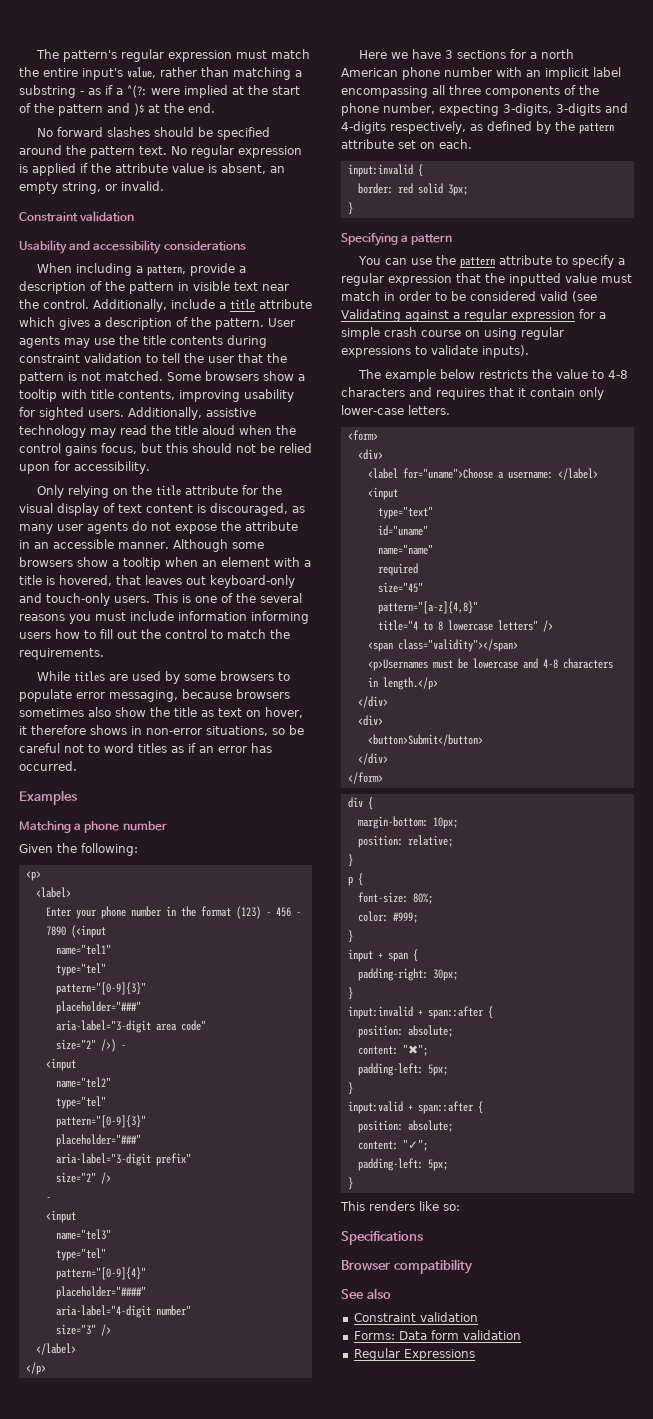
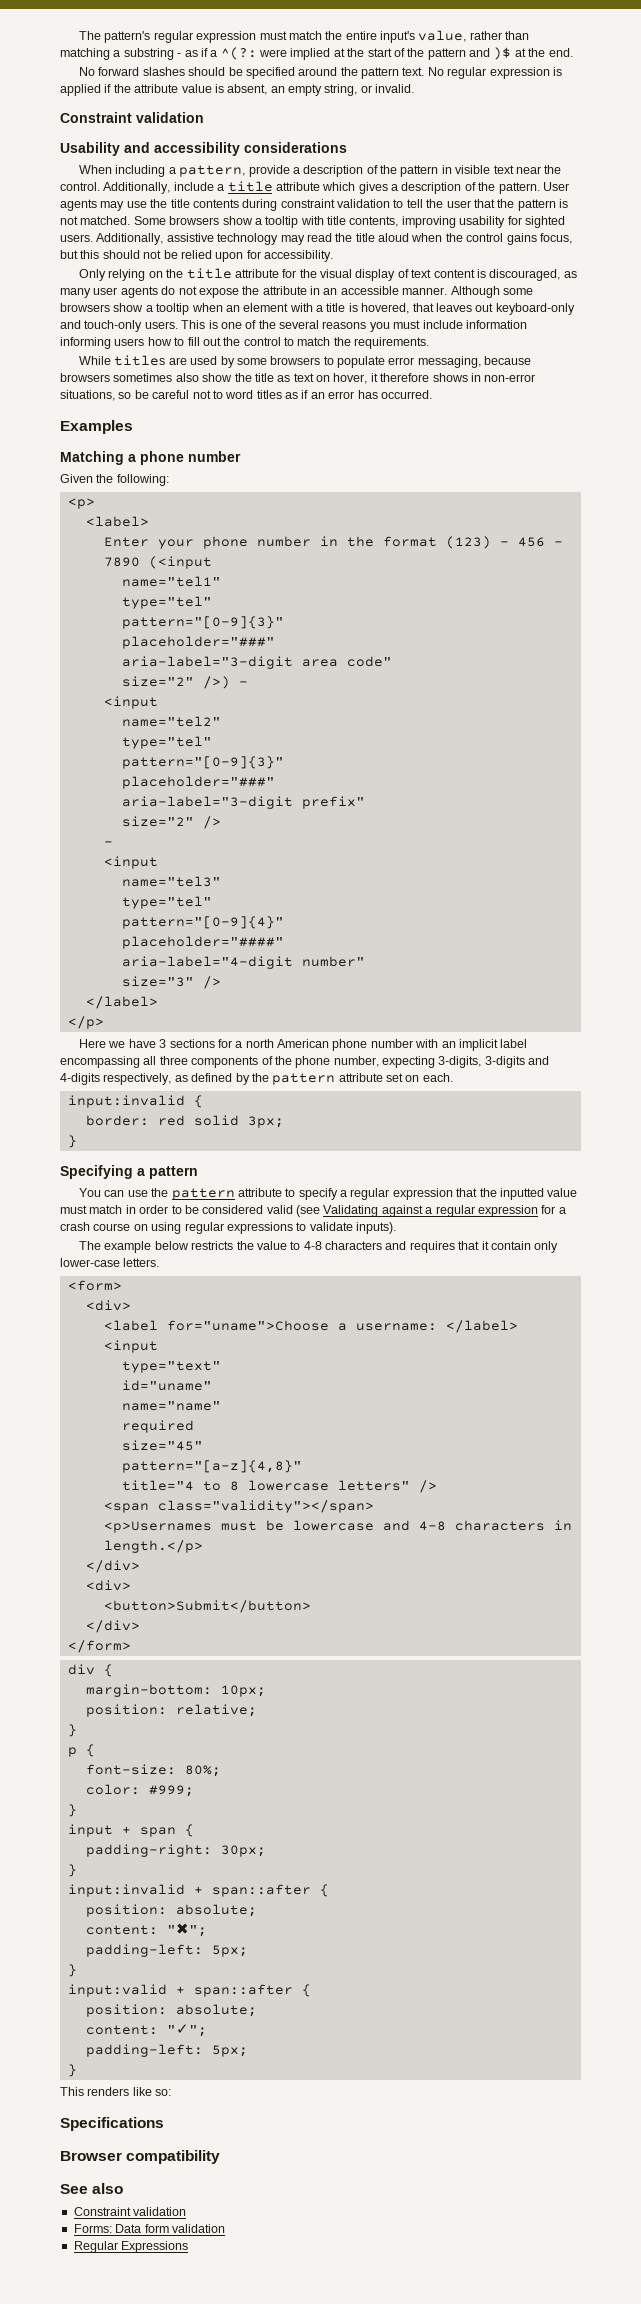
[341,327,380,340] simple -> (566, 1210) none

